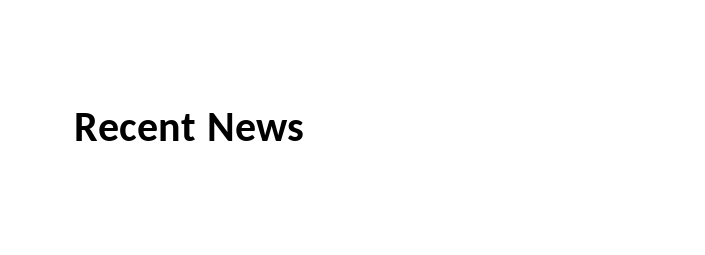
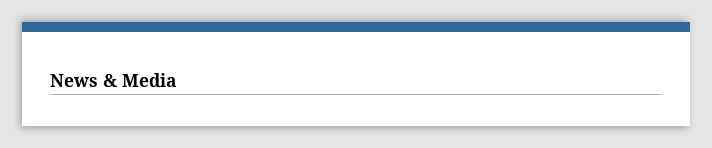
[74,113,305,141] Recent News -> [50,73,176,87] News & Media

